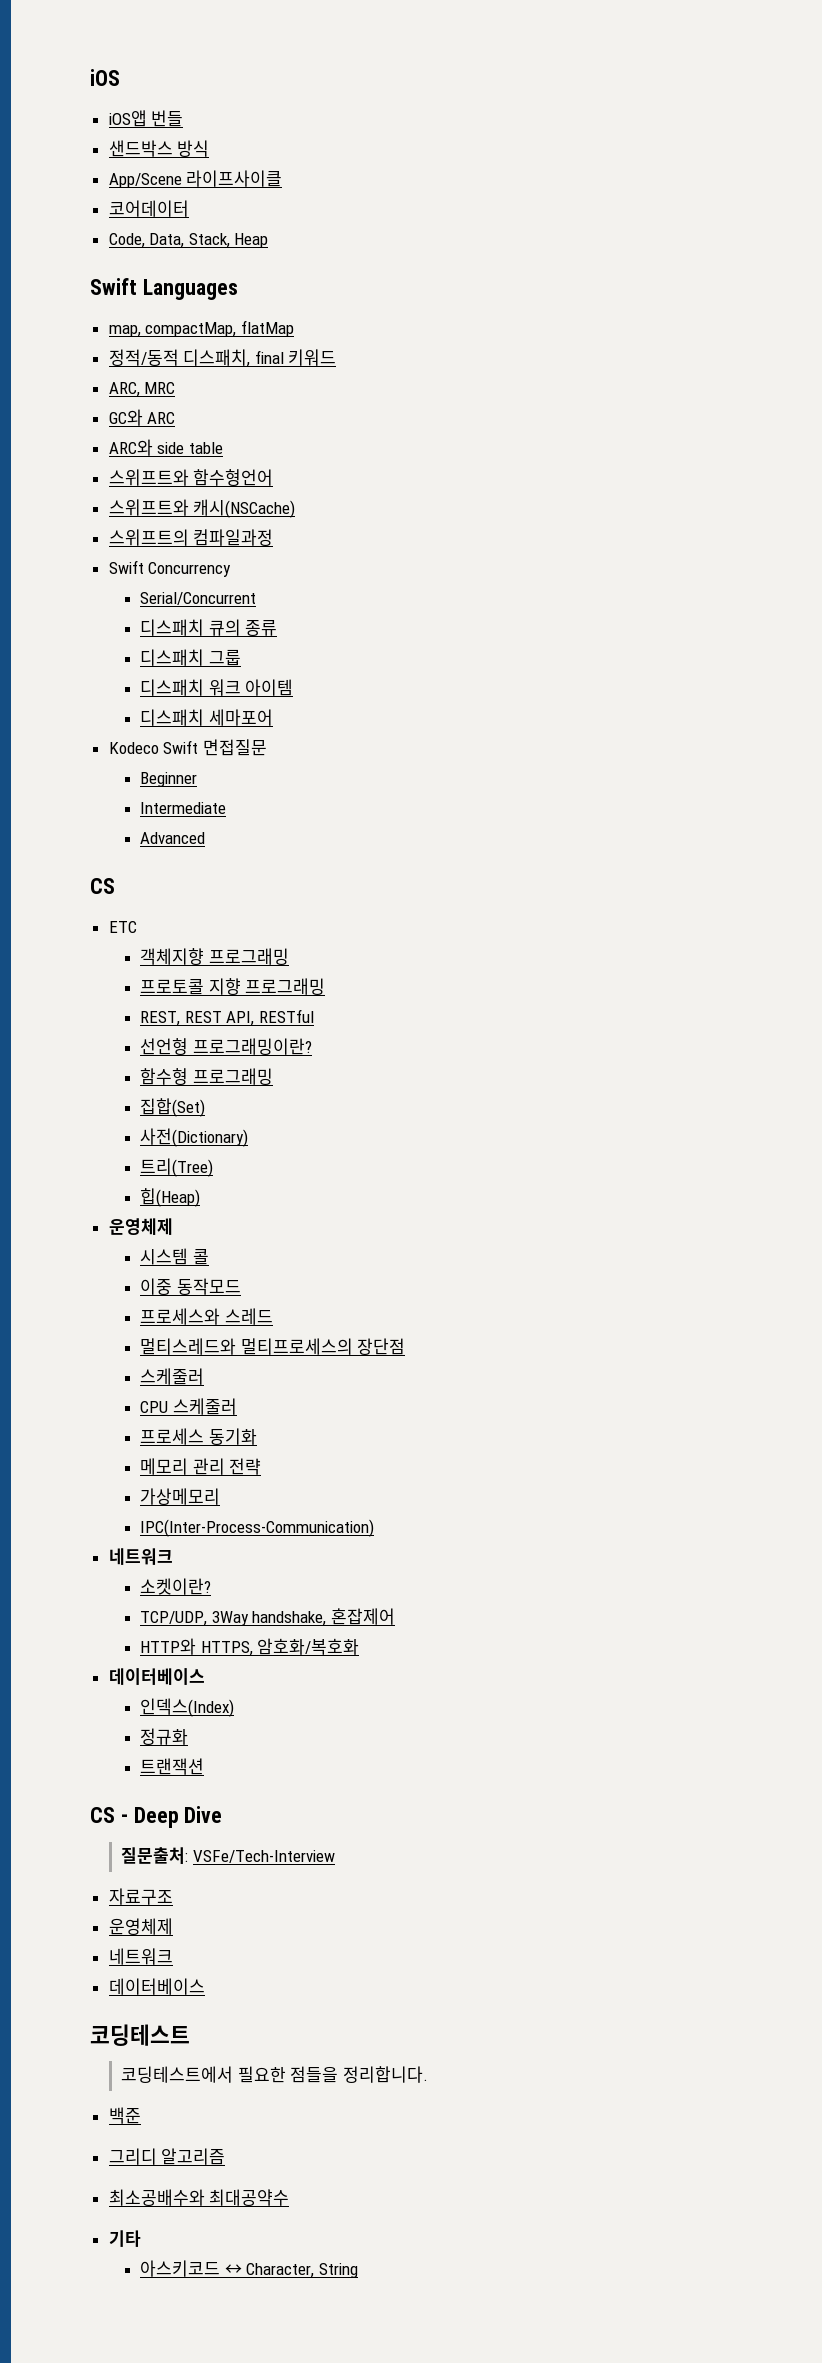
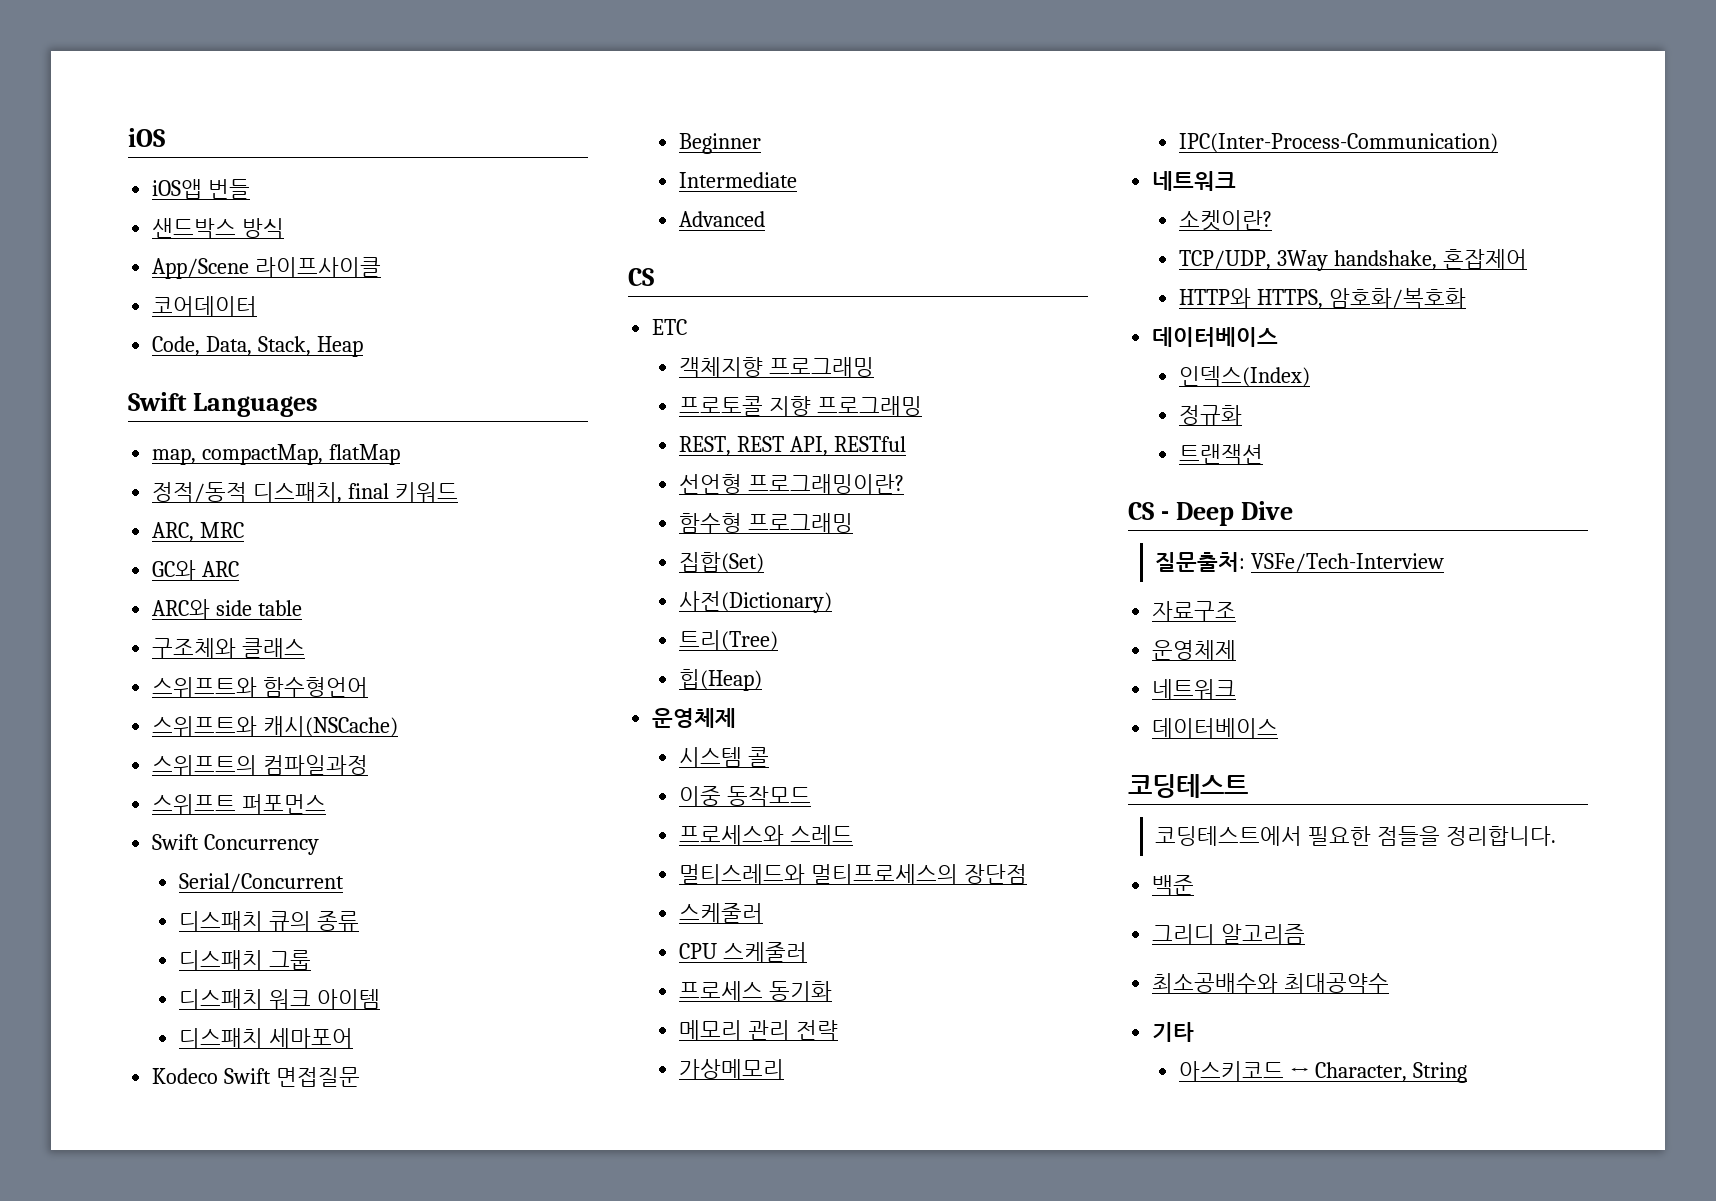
(223, 448) none -> [152,638,306,658] // 구조체와 클래스
(274, 537) none -> [152,794,327,814] // 스위프트 퍼포먼스

